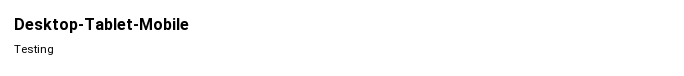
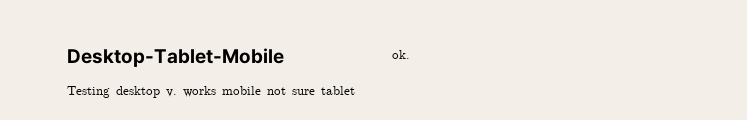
(54, 50) none -> [116,86,355,98] [392,50,410,59] desktop v. works mobile not sure tablet ok.

